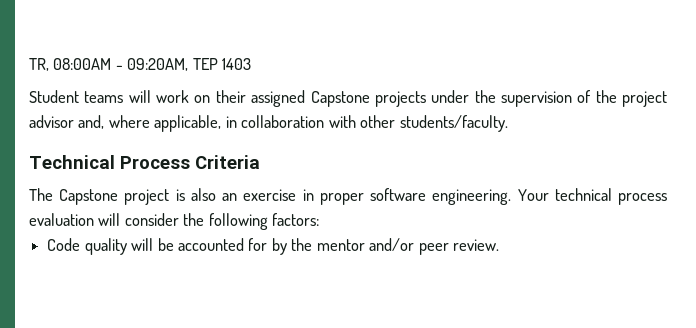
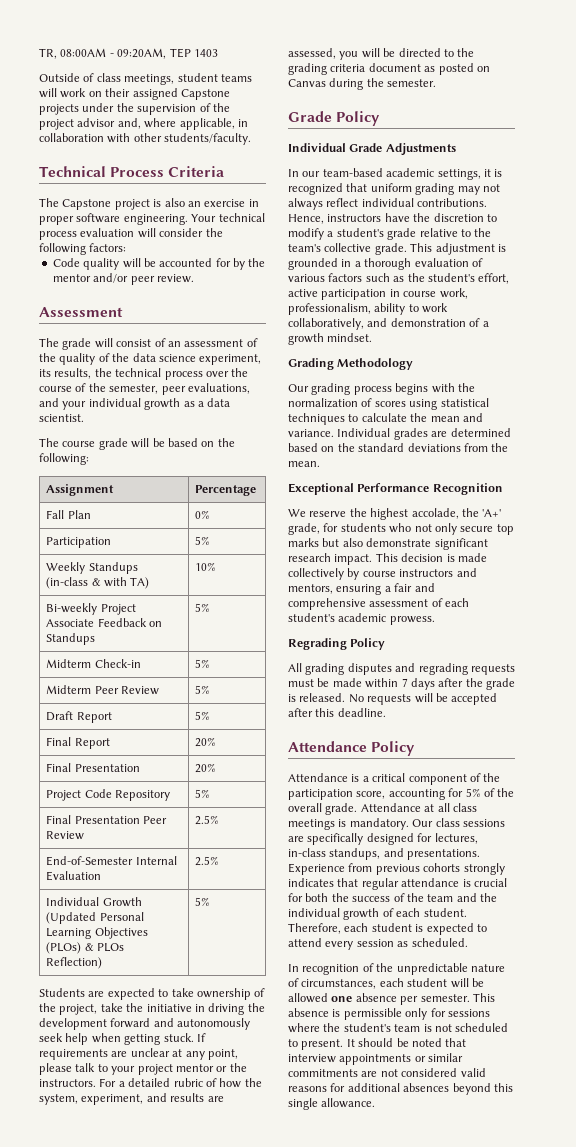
[29,90,79,103] Student -> [39,73,218,85] Outside of class meetings, student
(500, 245) none -> [39,307,123,317] [39,338,258,350] [39,353,262,365] [39,368,249,380] [39,383,250,395] [39,398,231,410] [39,414,84,422] [39,438,235,450] [39,453,89,465] [46,484,115,496] [195,485,257,496] [46,510,91,519] [195,510,211,519] [46,537,112,548] [195,536,211,545] [46,562,138,574] [46,577,150,589] [195,562,217,571] [46,603,136,615] [46,618,163,627] [46,633,96,645] [195,603,211,612] [46,659,141,668] [195,659,211,668] [46,685,160,695] [195,685,211,694] [46,711,112,723] [195,711,211,720] [46,737,110,749] [195,737,217,747] [46,763,140,772] [195,763,217,773] [46,789,171,801] [195,789,211,798] [46,815,168,824] [46,831,85,840] [195,815,220,825] [46,856,177,866] [46,871,102,881] [195,856,220,866] [46,897,142,907] [46,912,144,924] [46,927,148,939] [46,942,125,954] [46,957,103,969] [195,897,211,906] [39,988,266,1000] [39,1003,265,1015] [39,1018,251,1030] [39,1033,206,1045] [39,1048,238,1060] [39,1063,247,1075] [39,1078,262,1088] [39,1093,224,1105] [288,48,475,60] [288,63,490,75] [288,78,437,90] [288,111,381,126] [288,143,456,155] [288,168,503,180] [288,183,500,195] [288,198,488,210] [288,213,497,224] [288,228,492,240] [288,243,506,255] [288,258,483,270] [288,273,510,284] [288,288,468,300] [288,303,449,315] [288,318,489,330] [288,333,373,345] [288,358,414,370] [288,383,475,395] [288,398,489,410] [288,413,483,425] [288,428,511,440] [288,443,509,452] [288,461,320,467] [288,483,503,495] [288,508,502,520] [288,523,514,535] [288,538,488,550] [288,553,487,565] [288,568,477,580] [288,583,435,595] [288,598,470,610] [288,613,435,625] [288,638,386,650] [288,663,515,675] [288,678,515,690] [288,693,498,705] [288,708,386,717] [288,741,416,756] [288,773,501,785] [288,788,515,800] [288,803,477,815] [288,818,505,830] [288,833,478,845] [288,848,481,860] [288,863,505,875] [288,878,507,890] [288,893,497,902] [288,908,467,920] [288,923,487,935] [288,938,468,950] [288,963,505,975] [288,978,484,989] [288,993,495,1005] [288,1008,490,1020] [288,1023,509,1033] [288,1038,467,1050] [288,1053,464,1065] [288,1068,486,1077] [288,1083,513,1095] [288,1098,376,1110] // Assessment // The grade will consist of an assessment of the quality of the data science experiment, its results, the technical process over the course of the semester, peer evaluations, and your individual growth as a data scientist. // The course grade will be based on the following: // Assignment | Percentage // Fall Plan | 0% // Participation | 5% // Weekly Standups (in-class & with TA) | 10% // Bi-weekly Project Associate Feedback on Standups | 5% // Midterm Check-in | 5% // Midterm Peer Review | 5% // Draft Report | 5% // Final Report | 20% // Final Presentation | 20% // Project Code Repository | 5% // Final Presentation Peer Review | 2.5% // End-of-Semester Internal Evaluation | 2.5% // Individual Growth (Updated Personal Learning Objectives (PLOs) & PLOs Reflection) | 5% // Students are expected to take ownership of the project, take the initiative in driving the development forward and autonomously seek help when getting stuck. If requirements are unclear at any point, please talk to your project mentor or the instructors. For a detailed rubric of how the system, experiment, and results are assessed, you will be directed to the grading criteria document as posted on Canvas during the semester. // Grade Policy // Individual Grade Adjustments // In our team-based academic settings, it is recognized that uniform grading may not always reflect individual contributions. Hence, instructors have the discretion to modify a student's grade relative to the team's collective grade. This adjustment is grounded in a thorough evaluation of various factors such as the student's effort, active participation in course work, professionalism, ability to work collaboratively, and demonstration of a growth mindset. // Grading Methodology // Our grading process begins with the normalization of scores using statistical techniques to calculate the mean and variance. Individual grades are determined based on the standard deviations from the mean. // Exceptional Performance Recognition // We reserve the highest accolade, the 'A+' grade, for students who not only secure top marks but also demonstrate significant research impact. This decision is made collectively by course instructors and mentors, ensuring a fair and comprehensive assessment of each student's academic prowess. // Regrading Policy // All grading disputes and regrading requests must be made within 7 days after the grade is released. No requests will be accepted after this deadline. // Attendance Policy // Attendance is a critical component of the participation score, accounting for 5% of the overall grade. Attendance at all class meetings is mandatory. Our class sessions are specifically designed for lectures, in-class standups, and presentations. Experience from previous cohorts strongly indicates that regular attendance is crucial for both the success of the team and the individual growth of each student. Therefore, each student is expected to attend every session as scheduled. // In recognition of the unpredictable nature of circumstances, each student will be allowed one absence per semester. This absence is permissible only for sessions where the student's team is not scheduled to present. It should be noted that interview appointments or similar commitments are not considered valid reasons for additional absences beyond this single allowance.

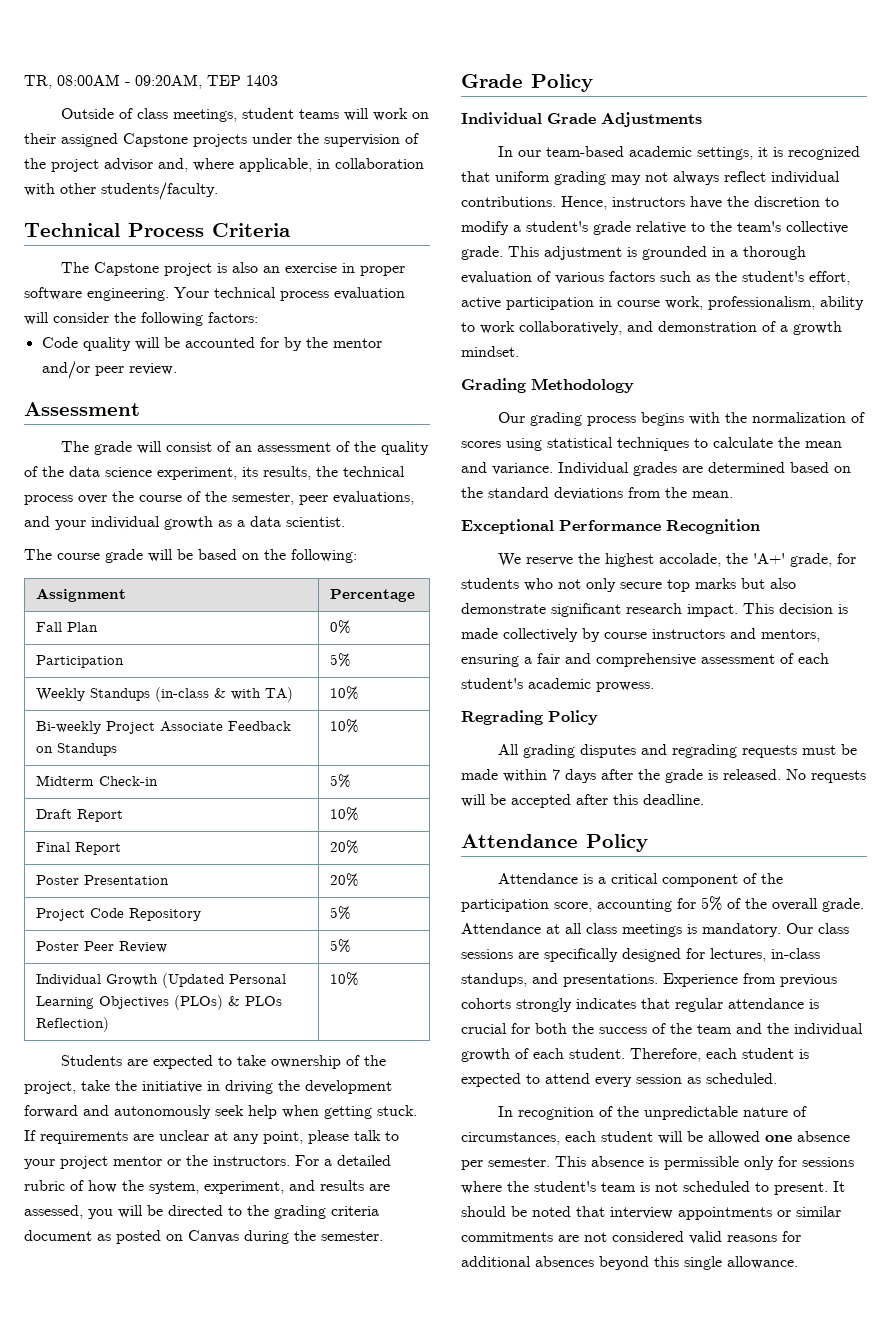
[195,603,211,612] 5% -> [330,719,360,733] 10%
[46,685,160,695] [195,685,211,694] // Midterm Peer Review | 5% -> (352, 781) none
[195,711,211,720] 5% -> [330,807,360,821] 10%
[46,763,72,772] Final -> [36,875,80,885] Poster
[46,815,168,824] [46,831,85,840] [195,815,220,825] [46,856,177,866] [46,871,102,881] [195,856,220,866] Final Presentation Peer Review | 2.5% // End-of-Semester Internal Evaluation | 2.5% -> [36,941,168,953] [330,939,352,953] Poster Peer Review | 5%
[195,897,211,906] 5% -> [330,972,360,986] 10%

